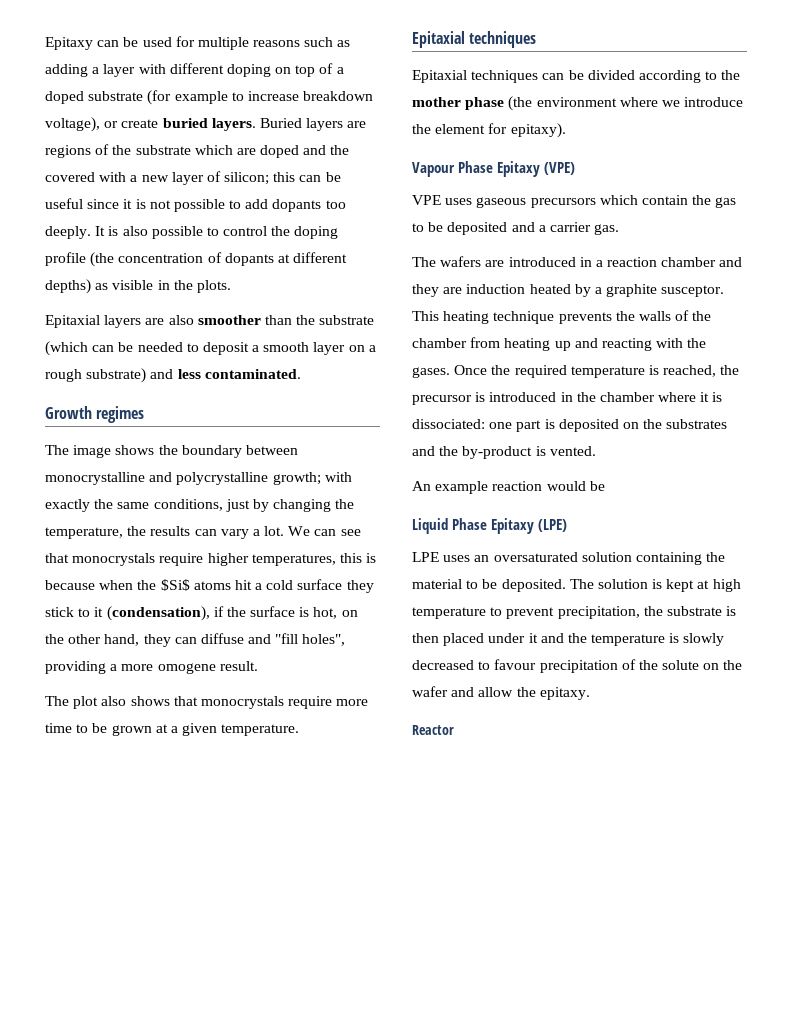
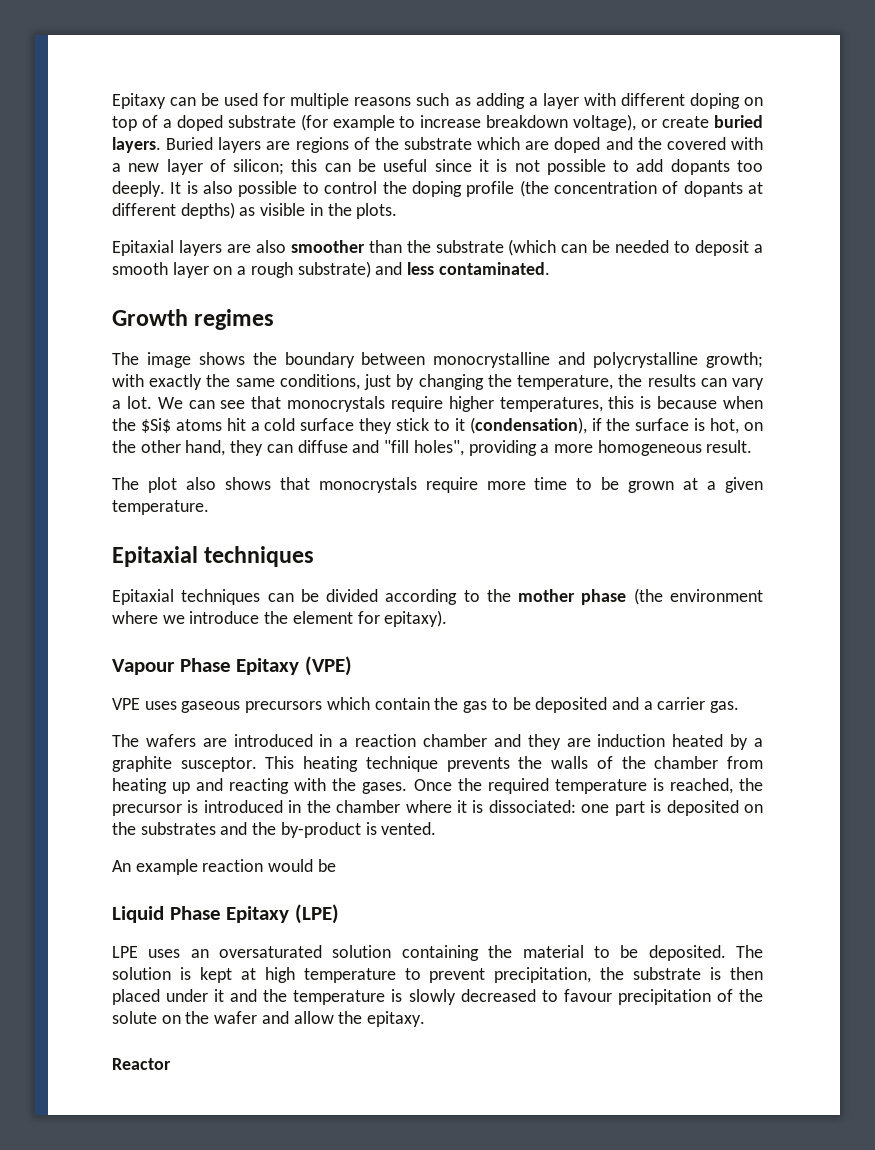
[157,663,216,674] omogene -> [597,440,702,456] homogeneous

